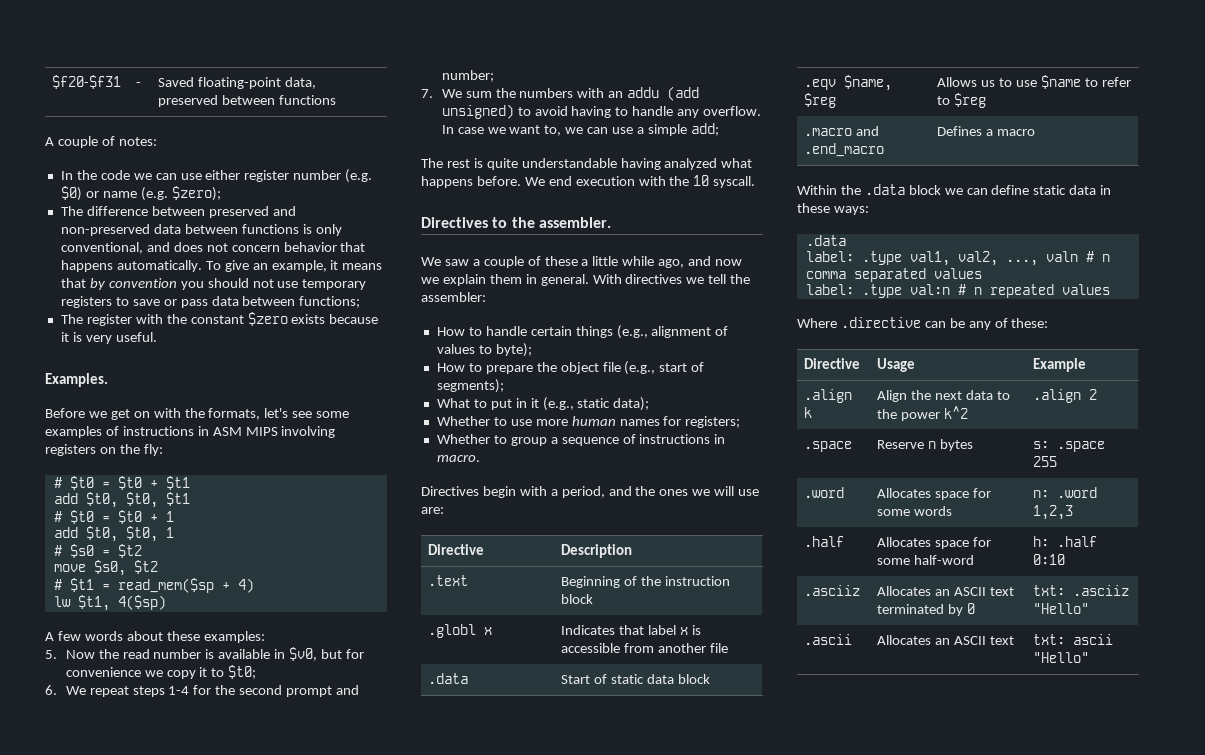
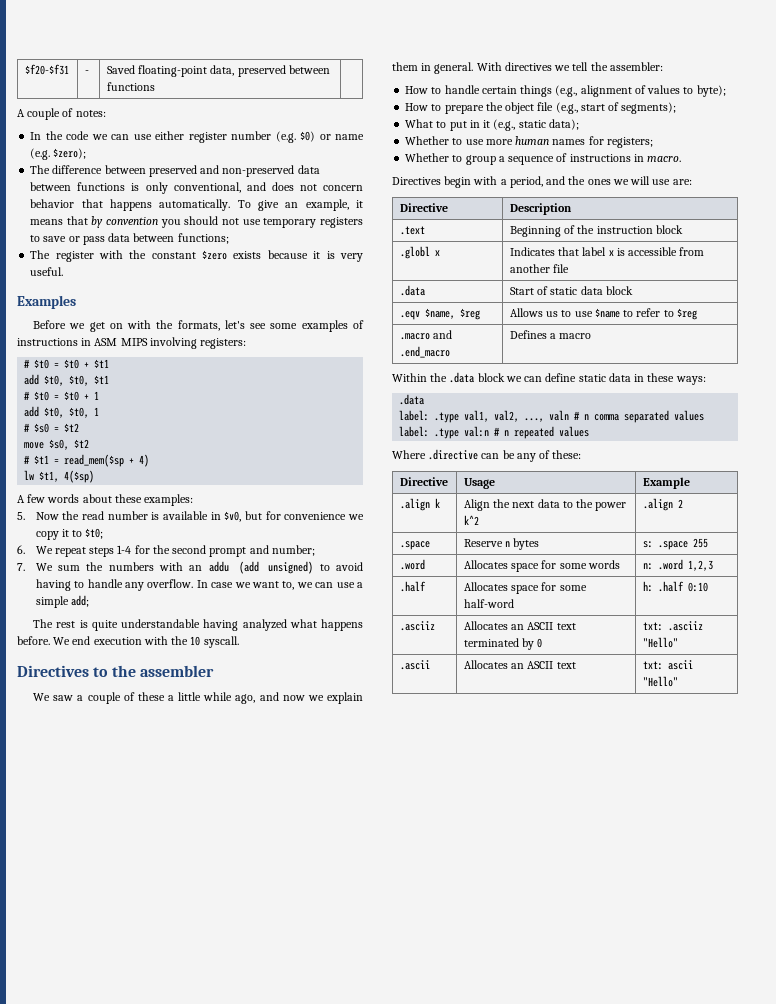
[45,373,108,387] Examples. -> [17,295,76,309] Examples
[45,444,163,456] registers on the fly: -> [200,338,247,349] registers:
[538,217,611,228] assembler. -> [139,665,214,677] assembler

